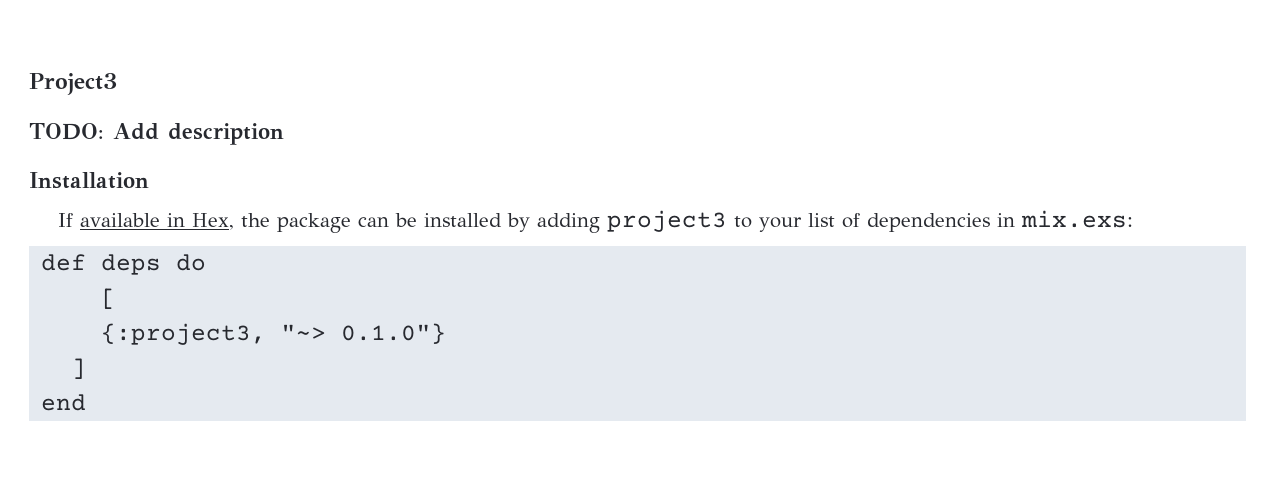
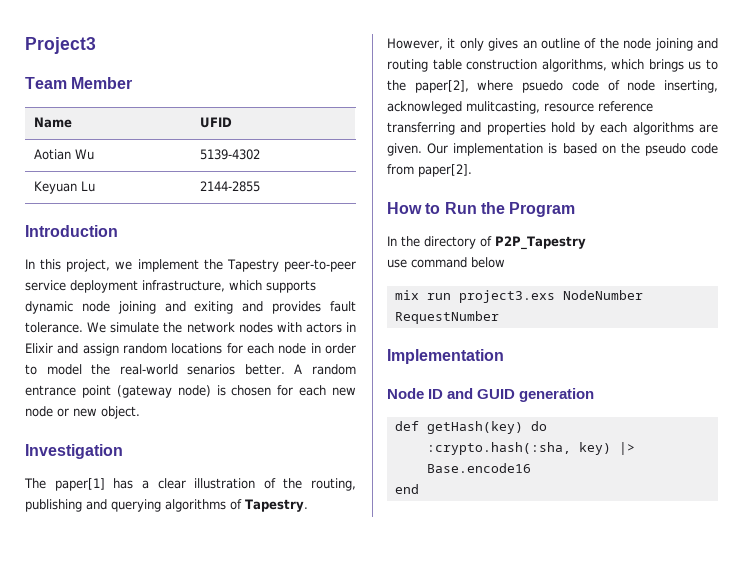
[29,123,284,145] [29,172,149,189] [57,210,1133,233] TODO: Add description // Installation // If available in Hex, the package can be installed by adding project3 to your list of dependencies in mix.exs: -> [25,77,133,89] [33,117,72,128] [199,117,232,128] [33,149,94,160] [199,149,260,160] [33,181,95,194] [199,181,260,192] [25,225,118,237] [25,259,356,272] [25,280,316,293] [25,301,356,314] [25,322,356,333] [25,343,356,356] [25,364,356,375] [25,385,356,398] [25,406,140,419] [25,444,123,459] [24,478,356,491] [25,499,308,512] [387,38,718,51] [387,59,718,72] [387,80,718,93] [387,101,653,114] [387,122,718,135] [387,143,718,156] [387,164,472,177] [387,202,576,217] [387,236,586,250] [387,257,505,268] [394,290,643,303] [394,311,499,324] [387,349,504,364] [387,388,595,402] Team Member // Name | UFID // Aotian Wu | 5139-4302 // Keyuan Lu | 2144-2855 // Introduction // In this project, we implement the Tapestry peer-to-peer service deployment infrastructure, which supports dynamic node joining and exiting and provides fault tolerance. We simulate the network nodes with actors in Elixir and assign random locations for each node in order to model the real-world senarios better. A random entrance point (gateway node) is chosen for each new node or new object. // Investigation // The paper[1] has a clear illustration of the routing, publishing and querying algorithms of Tapestry. However, it only gives an outline of the node joining and routing table construction algorithms, which brings us to the paper[2], where psuedo code of node inserting, acknowleged mulitcasting, resource reference transferring and properties hold by each algorithms are given. Our implementation is based on the pseudo code from paper[2]. // How to Run the Program // In the directory of P2P_Tapestry // use command below // mix run project3.exs NodeNumber RequestNumber // Implementation // Node ID and GUID generation
[101,254,162,275] deps -> [426,421,523,434] getHash(key)
[101,288,117,309] [101,323,447,345] [71,358,87,379] [ // {:project3, "~> 0.1.0"} // ] -> [426,442,635,455] [426,463,531,473] :crypto.hash(:sha, key) |> Base.encode16

